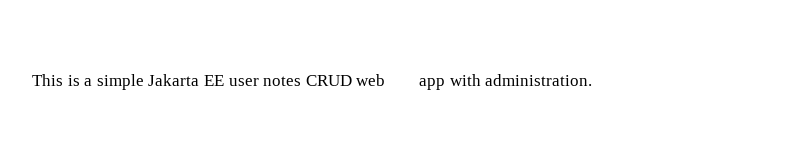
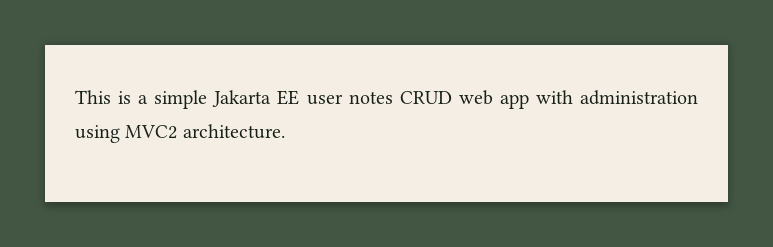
[485,74,593,86] administration. -> [579,90,698,105] [75,124,285,143] administration using MVC2 architecture.

